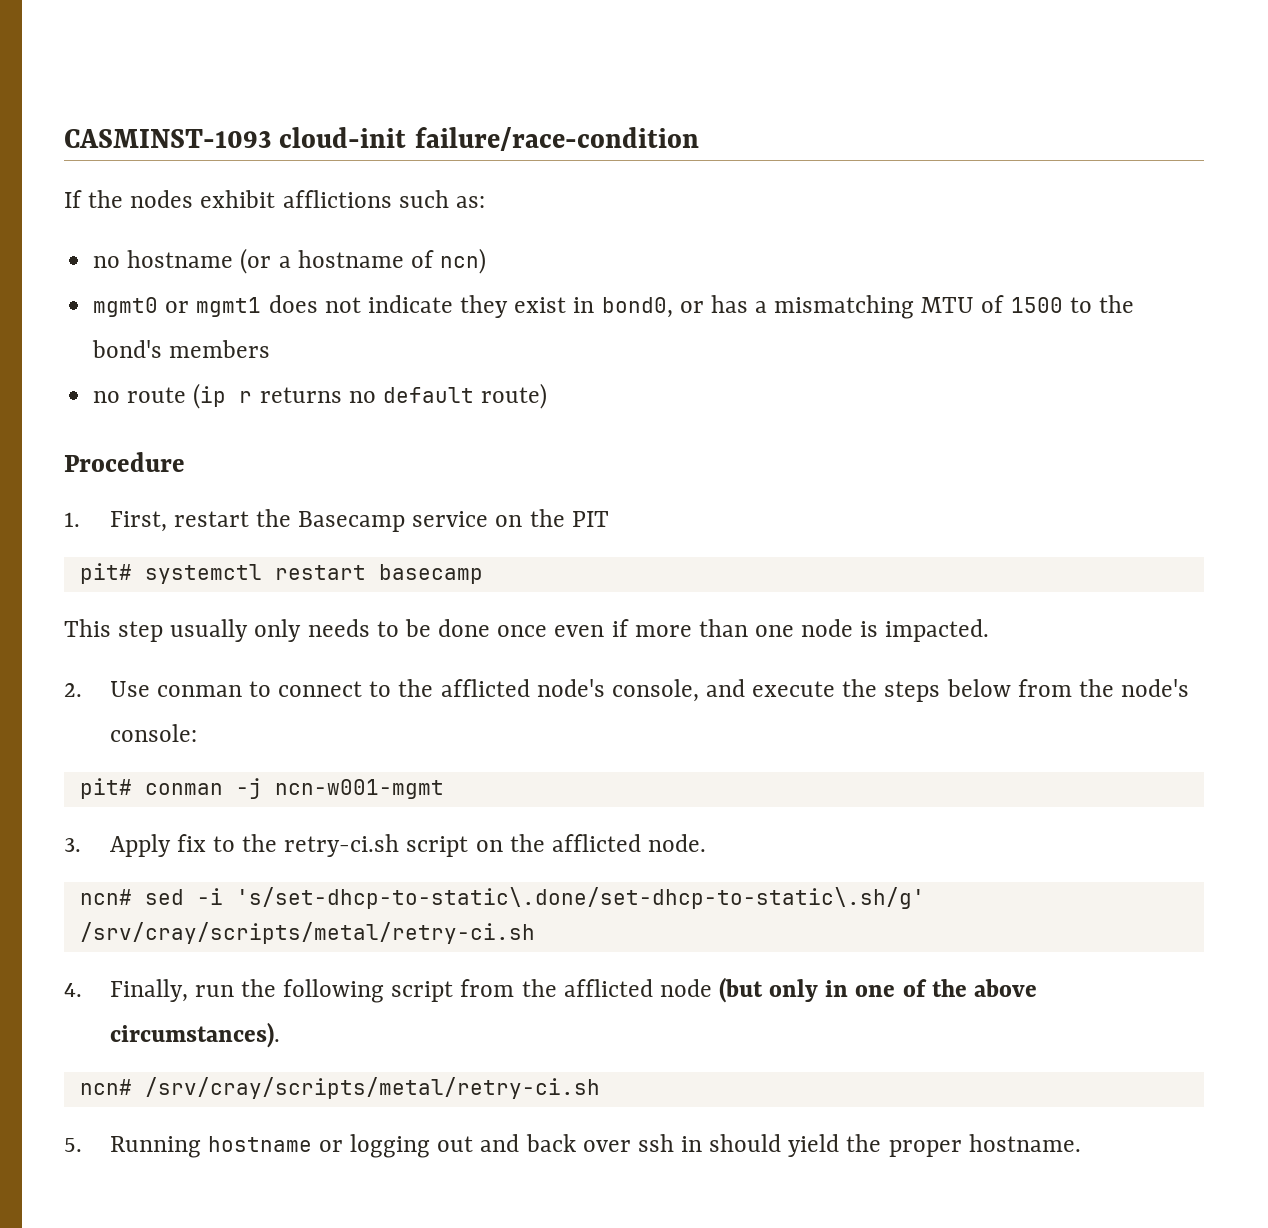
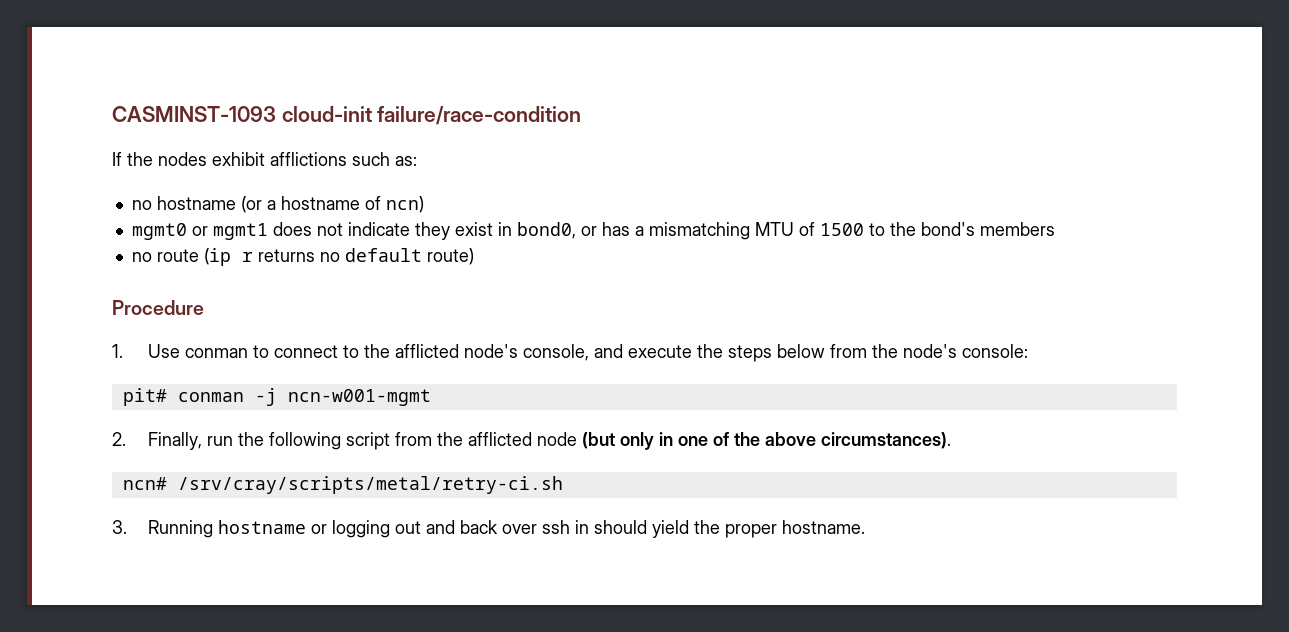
[109,509,609,532] [79,563,483,584] [64,619,990,642] [64,683,82,697] First, restart the Basecamp service on the PIT // pit# systemctl restart basecamp // This step usually only needs to be done once even if more than one node is impacted. // 2. -> (123, 351) none
[64,834,706,857] [79,887,925,909] [79,922,535,944] [64,983,82,997] 3. Apply fix to the retry-ci.sh script on the afflicted node. // ncn# sed -i 's/set-dhcp-to-static\.done/set-dhcp-to-static\.sh/g' /srv/cray/scripts/metal/retry-ci.sh // 4. -> [112,432,126,446] 2.
[64,1138,82,1152] 5. -> [112,520,127,534] 3.

